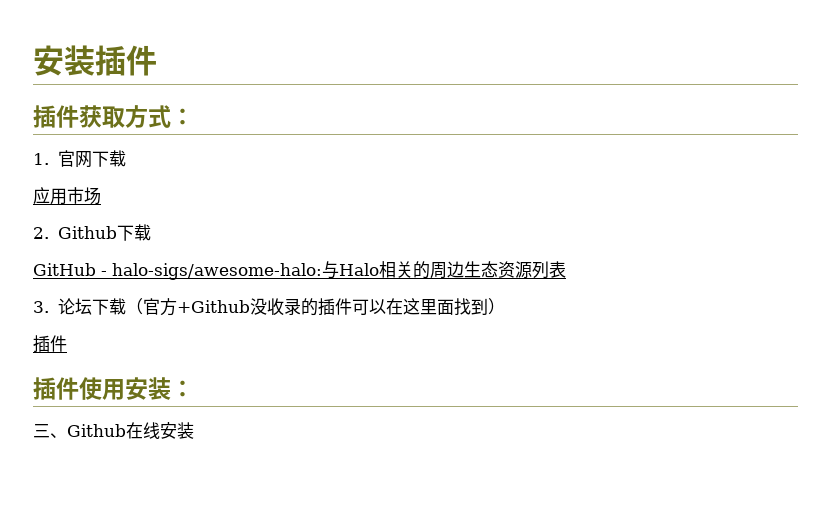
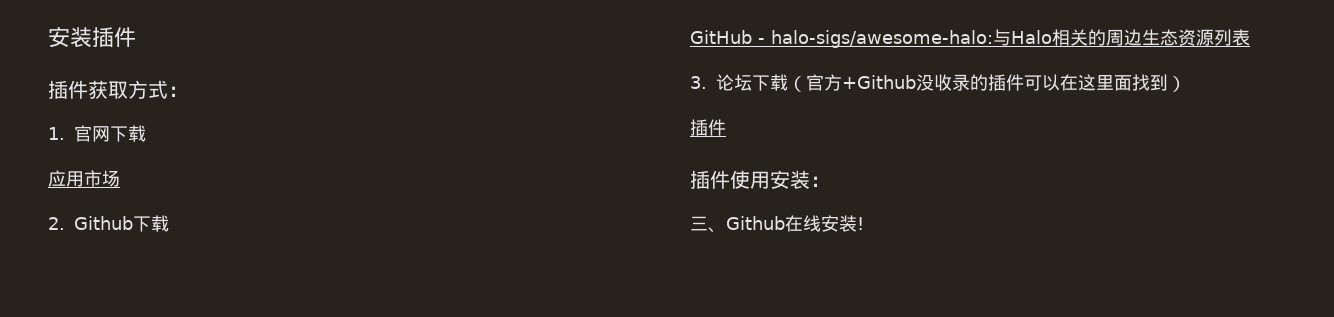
(194, 430) none -> [857,217,864,230] !

